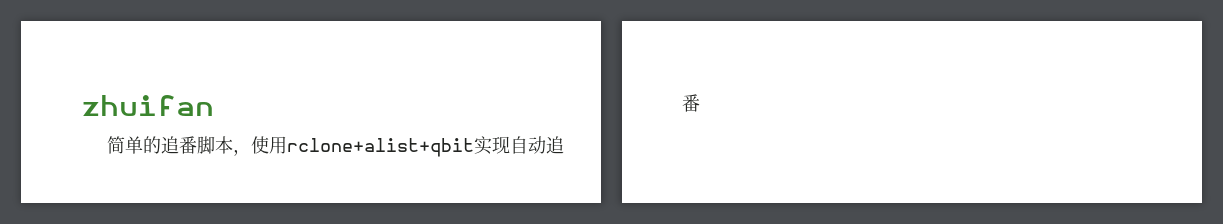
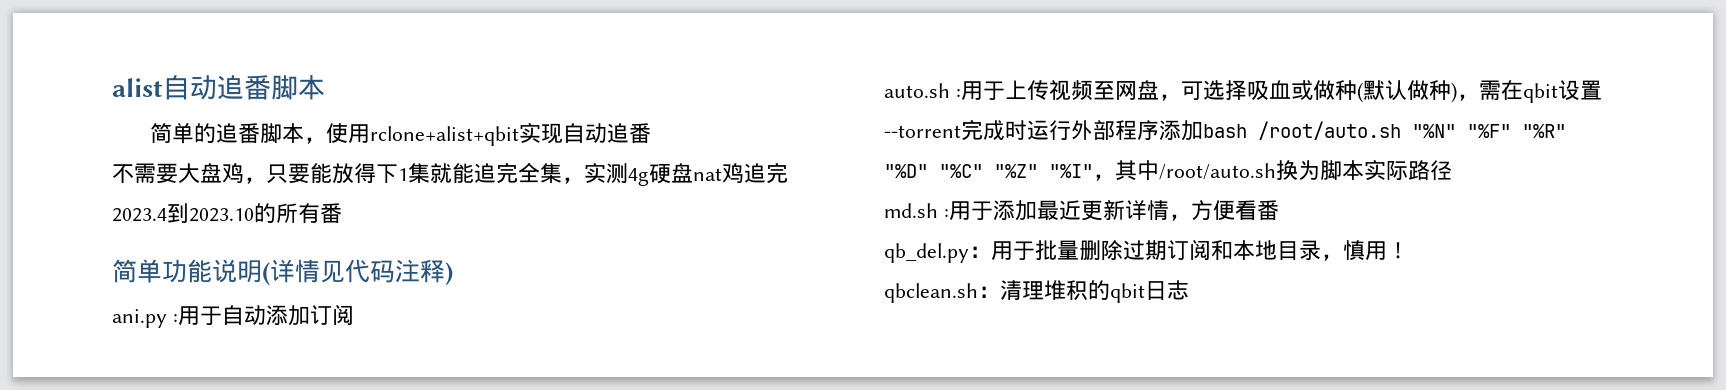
[81,95,214,116] zhuifan -> [112,75,325,100] alist自动追番脚本
(700, 103) none -> [112,162,788,186] [112,203,342,224] [112,259,453,286] [112,304,354,328] [884,80,1602,103] [884,119,1566,141] [884,160,1452,181] [884,200,1279,221] [884,239,1409,263] [884,280,1189,303] // 不需要大盘鸡，只要能放得下1集就能追完全集，实测4g硬盘nat鸡追完2023.4到2023.10的所有番 // 简单功能说明(详情见代码注释) // ani.py :用于自动添加订阅 // auto.sh :用于上传视频至网盘，可选择吸血或做种(默认做种)，需在qbit设置--torrent完成时运行外部程序添加bash /root/auto.sh "%N" "%F" "%R" "%D" "%C" "%Z" "%I"，其中/root/auto.sh换为脚本实际路径 // md.sh :用于添加最近更新详情，方便看番 // qb_del.py：用于批量删除过期订阅和本地目录，慎用！ // qbclean.sh：清理堆积的qbit日志

